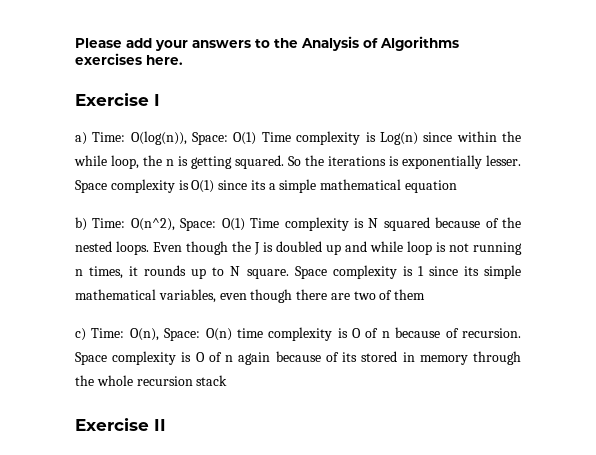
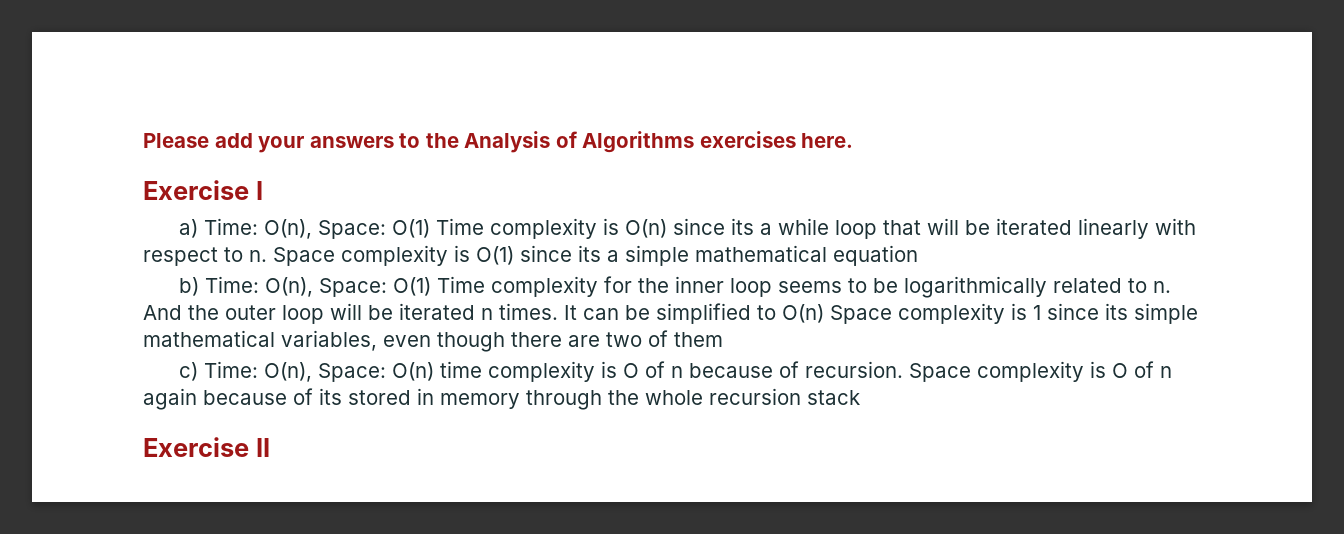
[130,131,521,145] [74,155,521,169] O(log(n)), Space: O(1) Time complexity is Log(n) since within the while loop, the n is getting squared. So the iterations is exponentially lesser. -> [264,218,1197,239] [143,247,267,266] O(n), Space: O(1) Time complexity is O(n) since its a while loop that will be iterated linearly with respect to n.
[130,217,522,231] [75,241,522,255] [75,265,289,279] O(n^2), Space: O(1) Time complexity is N squared because of the nested loops. Even though the J is doubled up and while loop is not running n times, it rounds up to N square. -> [265,276,1172,298] [143,303,824,324] O(n), Space: O(1) Time complexity for the inner loop seems to be logarithmically related to n. And the outer loop will be iterated n times. It can be simplified to O(n)

